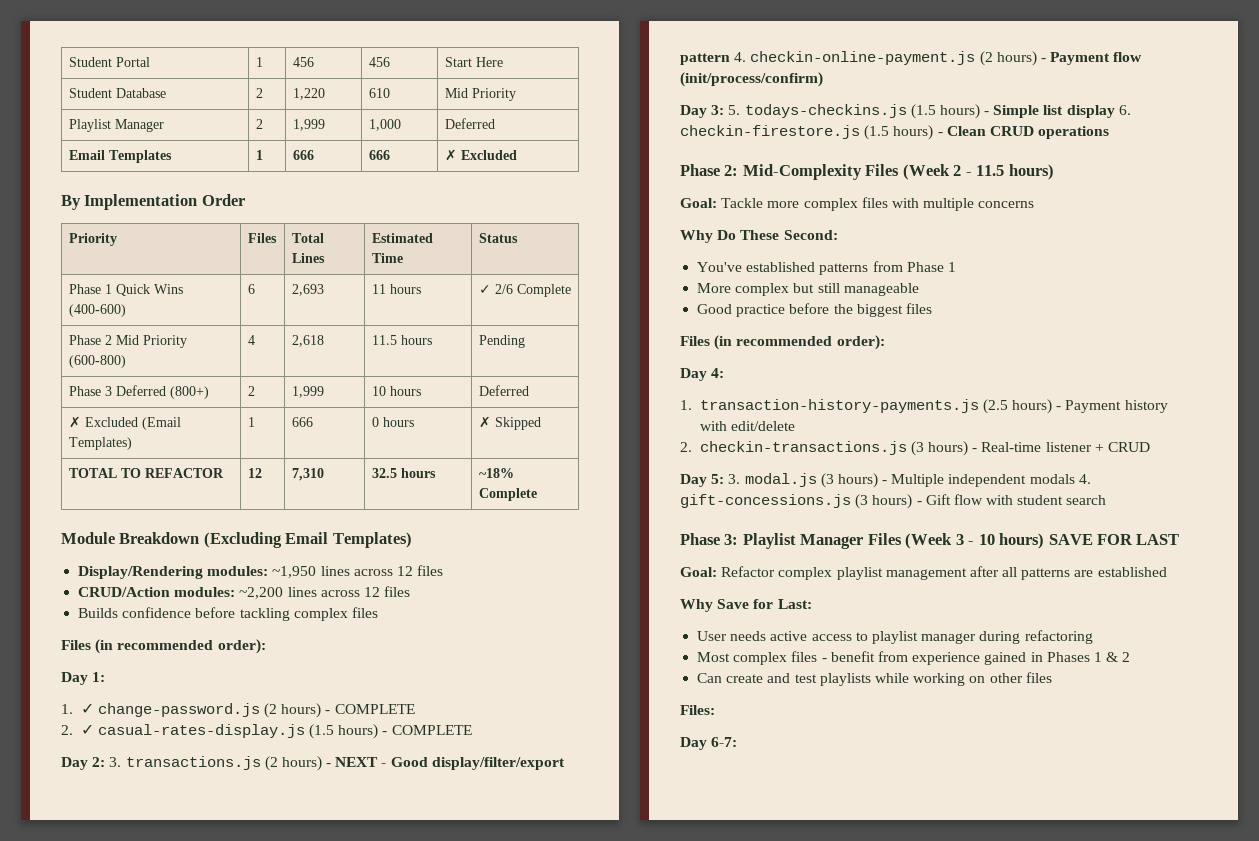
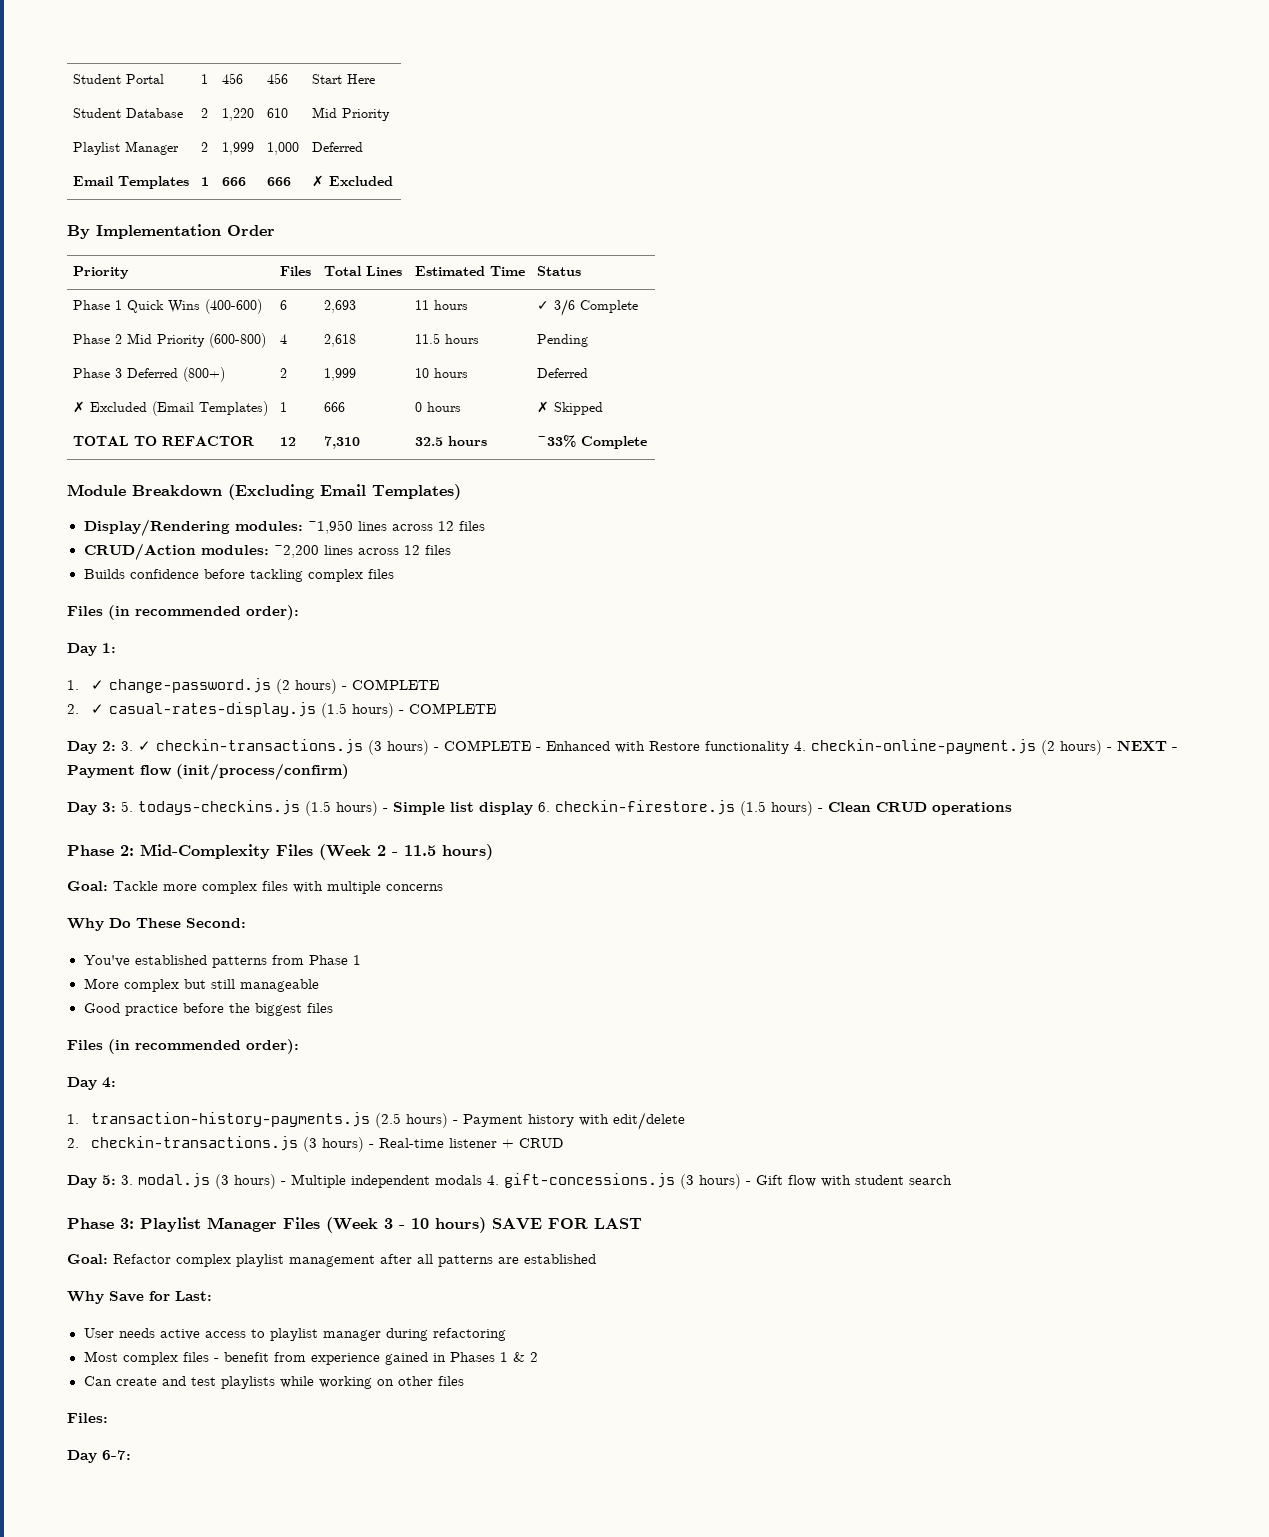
[494,284,513,294] 2/6 -> [554,299,576,316] 3/6
[478,468,514,478] ~18% -> [537,435,577,447] ~33%
[125,756,261,770] transactions.js -> [138,739,1036,755] ✓ checkin-transactions.js (3 hours) - COMPLETE - Enhanced with Restore functionality 4. checkin-online-payment.js
[390,757,565,770] [680,51,1046,66] Good display/filter/export pattern 4. checkin-online-payment.js (2 hours) - -> (1178, 749) none

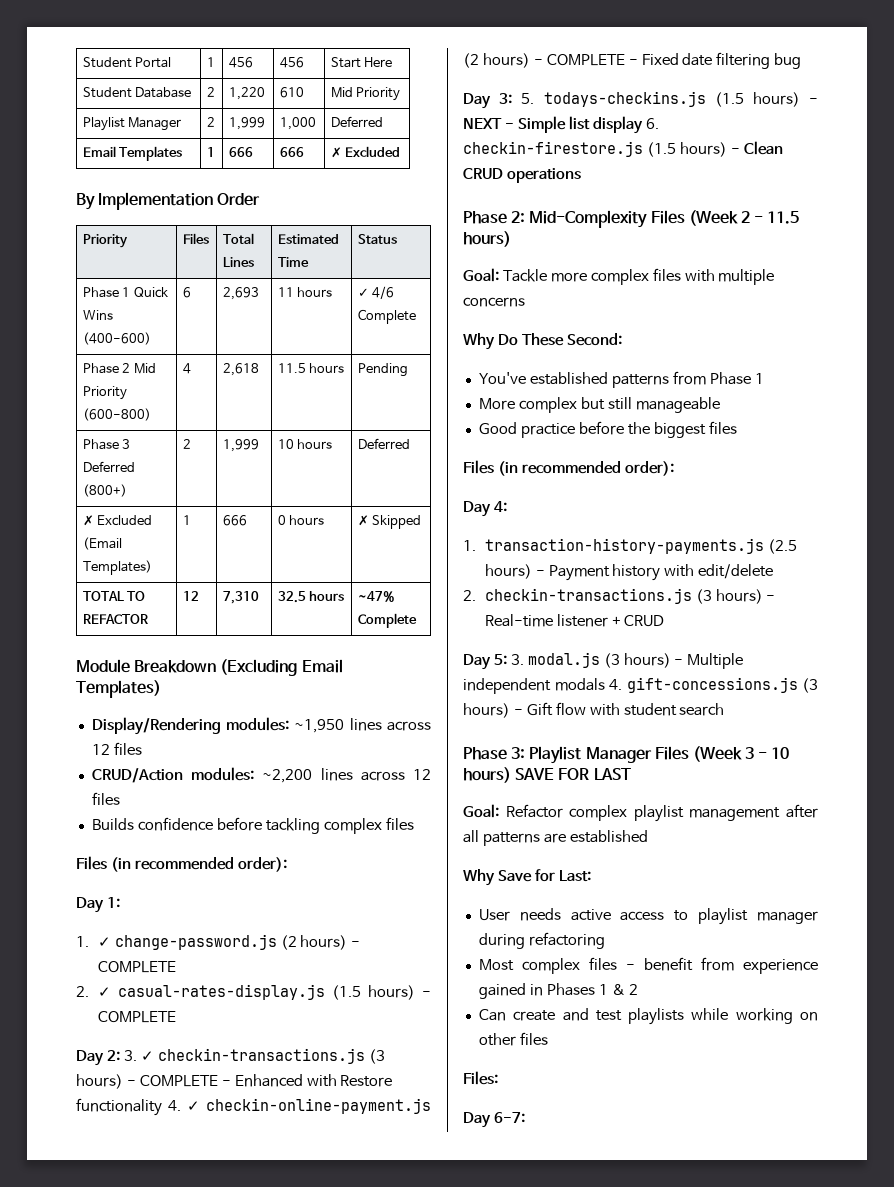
[554,299,576,316] 3/6 -> [372,286,395,299] 4/6
[537,435,577,447] ~33% -> [357,591,395,602] ~47%
(806, 746) none -> [187,1101,200,1111] ✓
[1117,740,1178,751] [67,763,349,780] NEXT - Payment flow (init/process/confirm) -> [546,52,802,69] COMPLETE - Fixed date filtering bug
(388, 810) none -> [463,118,514,129] NEXT -

